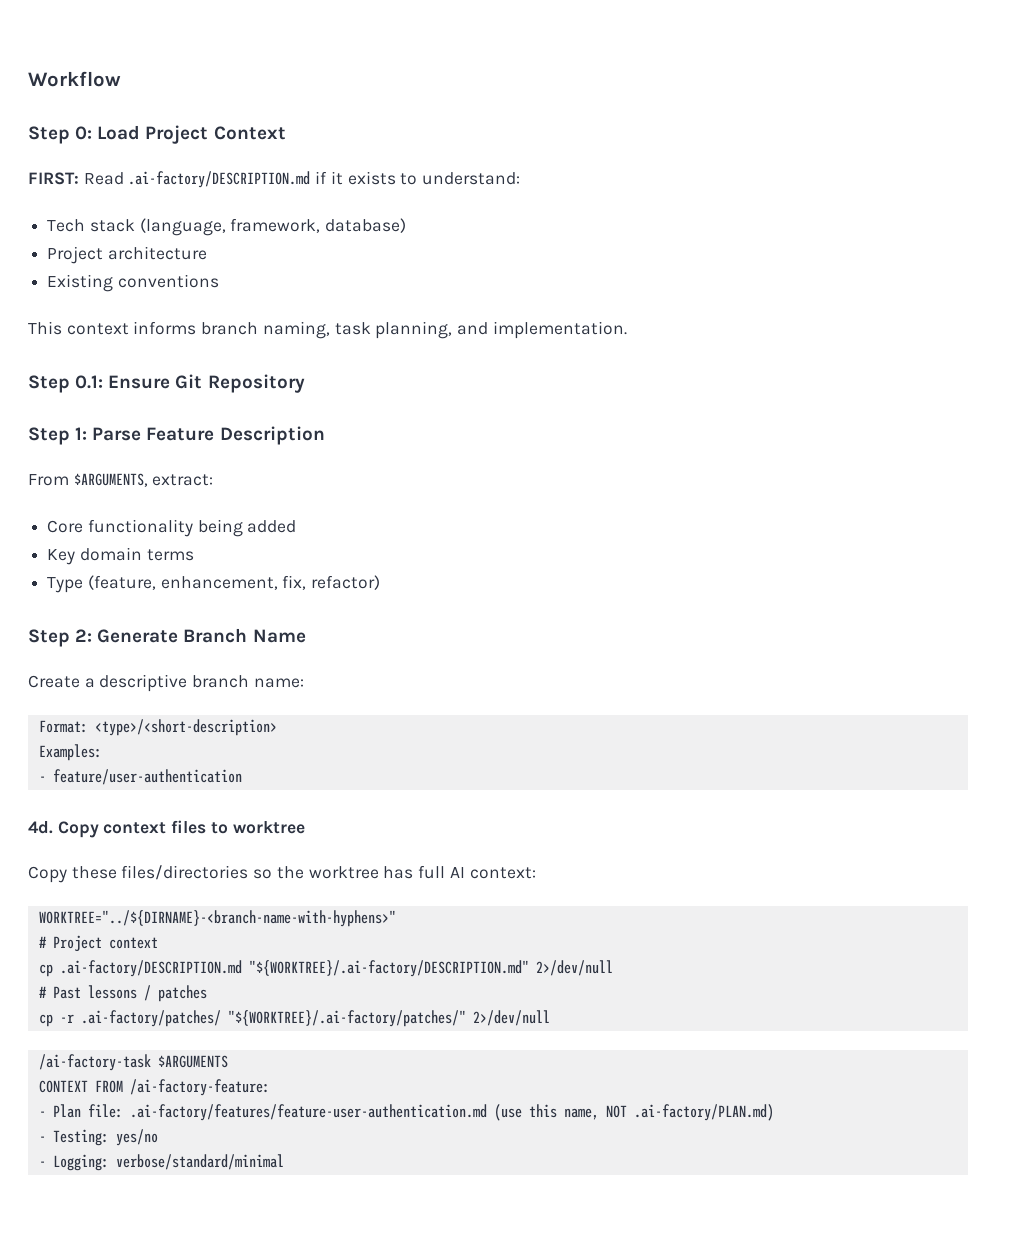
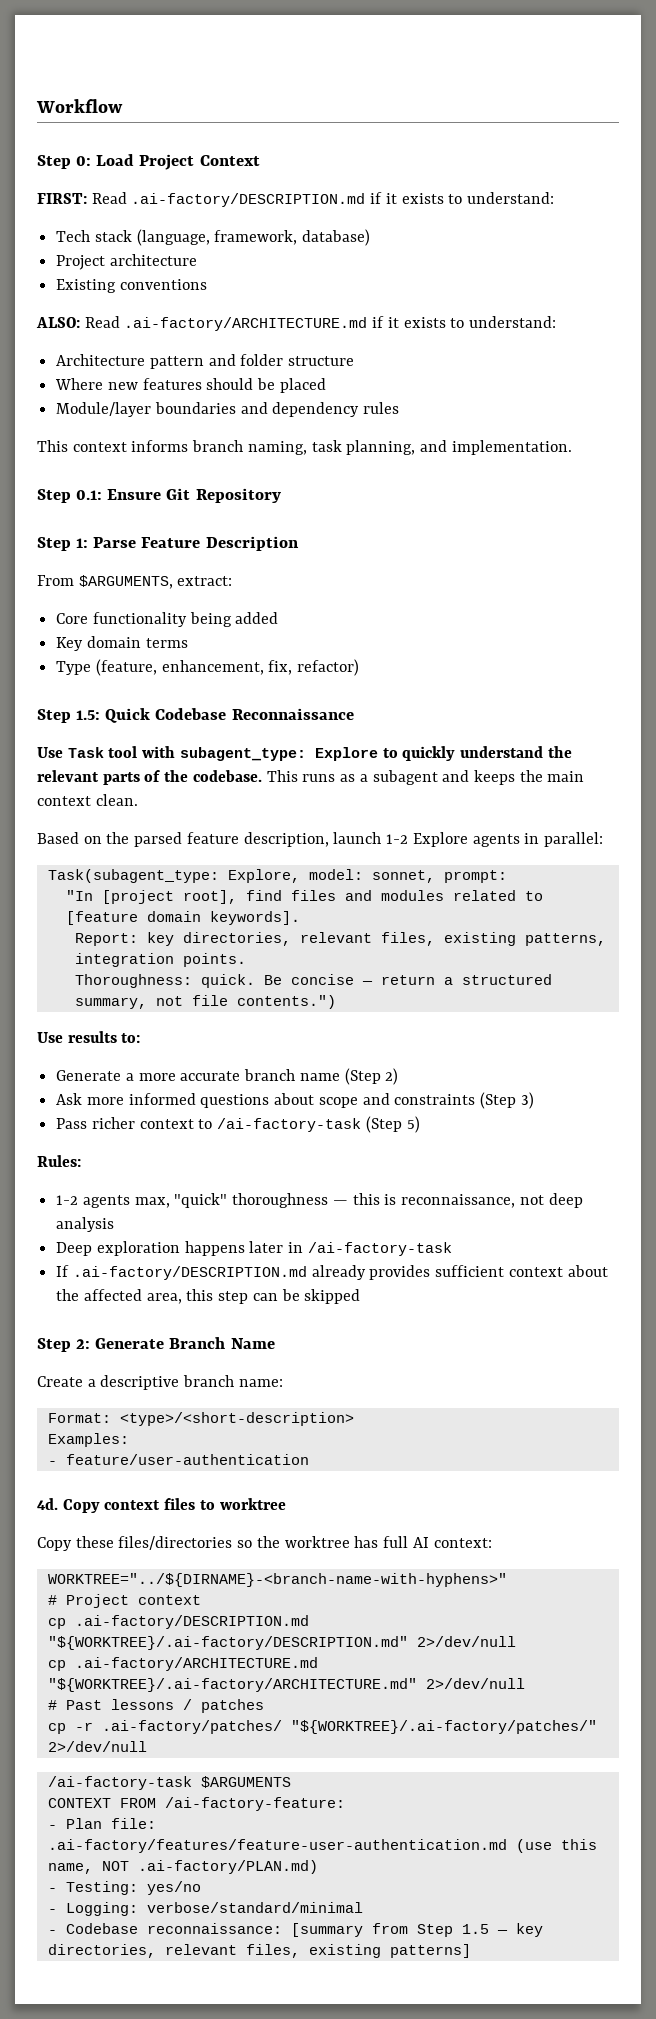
(219, 281) none -> [36,316,557,331] [56,354,355,369] [55,378,326,393] [56,402,400,417] // ALSO: Read .ai-factory/ARCHITECTURE.md if it exists to understand: // Architecture pattern and folder structure // Where new features should be placed // Module/layer boundaries and dependency rules
(381, 582) none -> [37,708,354,723] [37,746,572,761] [37,770,585,785] [37,794,138,806] [37,832,603,847] [47,869,507,883] [65,890,543,904] [65,911,300,925] [74,932,606,946] [74,953,246,967] [74,974,552,988] [74,995,336,1009] [37,1031,141,1043] [56,1068,399,1085] [56,1092,534,1109] [56,1116,420,1133] [37,1155,81,1167] [56,1193,583,1208] [56,1217,115,1232] [56,1241,452,1256] [56,1265,608,1280] [56,1289,361,1304] // Step 1.5: Quick Codebase Reconnaissance // Use Task tool with subagent_type: Explore to quickly understand the relevant parts of the codebase. This runs as a subagent and keeps the main context clean. // Based on the parsed feature description, launch 1-2 Explore agents in parallel: // Task(subagent_type: Explore, model: sonnet, prompt: // "In [project root], find files and modules related to [feature domain keywords]. // Report: key directories, relevant files, existing patterns, integration points. // Thoroughness: quick. Be concise — return a structured summary, not file contents.") // Use results to: // Generate a more accurate branch name (Step 2) // Ask more informed questions about scope and constraints (Step 3) // Pass richer context to /ai-factory-task (Step 5) // Rules: // 1-2 agents max, "quick" thoroughness — this is reconnaissance, not deep analysis // Deep exploration happens later in /ai-factory-task // If .ai-factory/DESCRIPTION.md already provides sufficient context about the affected area, this step can be skipped
(613, 968) none -> [47,1657,318,1671] [47,1678,525,1692] // cp .ai-factory/ARCHITECTURE.md "${WORKTREE}/.ai-factory/ARCHITECTURE.md" 2>/dev/null
(284, 1162) none -> [47,1923,543,1937] [47,1944,471,1958] // - Codebase reconnaissance: [summary from Step 1.5 — key directories, relevant files, existing patterns]

